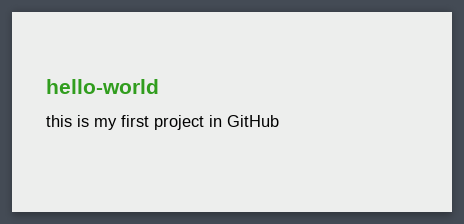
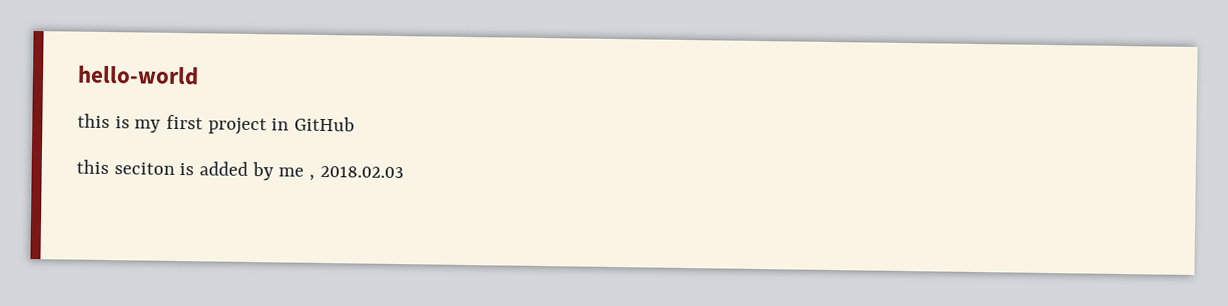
(279, 121) none -> [76,159,404,181] // this seciton is added by me , 2018.02.03

